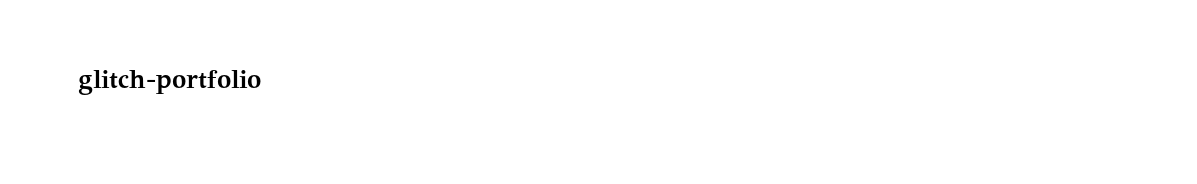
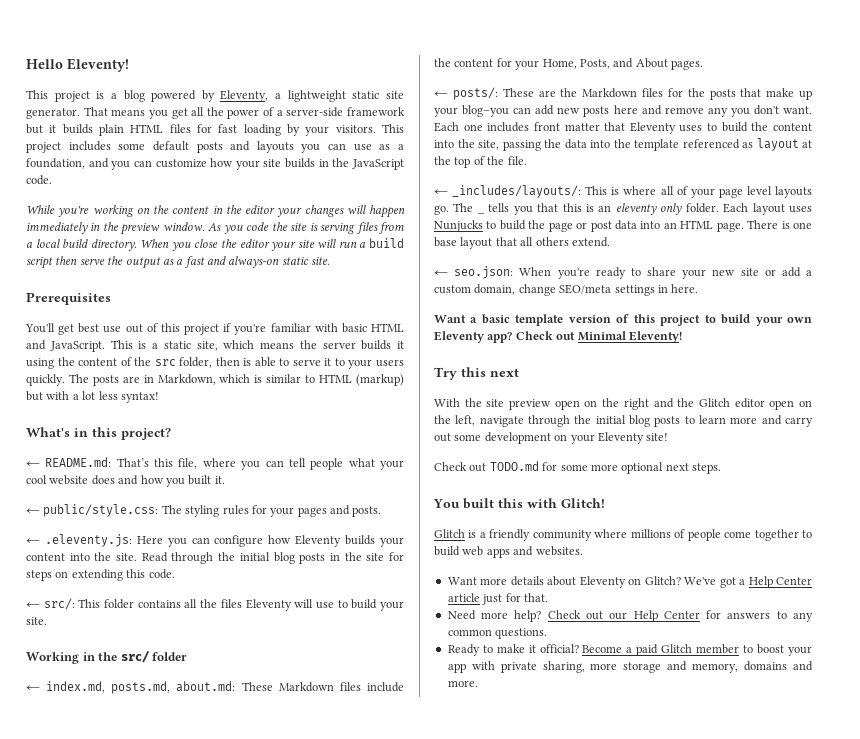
[78,70,261,95] glitch-portfolio -> [26,58,129,72] [26,90,404,102] [26,107,405,119] [26,124,404,136] [26,141,404,153] [26,158,404,170] [26,175,52,185] [26,205,405,218] [26,222,404,235] [26,238,404,251] [26,256,331,269] [26,292,111,305] [25,323,404,335] [26,340,404,352] [26,357,405,369] [26,374,405,386] [26,391,159,403] [26,427,171,440] [26,457,405,470] [26,475,225,487] [26,504,382,517] [26,534,405,547] [26,552,404,564] [26,569,175,581] [26,598,404,611] [26,617,47,625] [26,650,188,664] [26,681,404,694] [434,58,703,70] [434,87,812,100] [434,105,812,117] [434,122,812,134] [434,138,812,151] [434,156,527,168] [434,185,812,198] [434,203,474,215] [477,212,485,214] [488,203,812,215] [434,220,812,232] [434,237,610,249] [434,266,812,279] [434,284,699,296] [434,314,812,326] [434,331,682,343] [434,367,519,380] [434,398,812,410] [434,415,813,427] [434,432,669,444] [434,461,721,474] [433,498,605,509] [434,529,812,541] [434,546,583,558] [447,576,812,588] [447,593,548,605] [447,610,813,622] [447,628,548,639] [447,644,812,656] [447,661,813,673] [447,680,478,687] Hello Eleventy! // This project is a blog powered by Eleventy, a lightweight static site generator. That means you get all the power of a server-side framework but it builds plain HTML files for fast loading by your visitors. This project includes some default posts and layouts you can use as a foundation, and you can customize how your site builds in the JavaScript code. // While you're working on the content in the editor your changes will happen immediately in the preview window. As you code the site is serving files from a local build directory. When you close the editor your site will run a build script then serve the output as a fast and always-on static site. // Prerequisites // You'll get best use out of this project if you're familiar with basic HTML and JavaScript. This is a static site, which means the server builds it using the content of the src folder, then is able to serve it to your users quickly. The posts are in Markdown, which is similar to HTML (markup) but with a lot less syntax! // What's in this project? // ← README.md: That’s this file, where you can tell people what your cool website does and how you built it. // ← public/style.css: The styling rules for your pages and posts. // ← .eleventy.js: Here you can configure how Eleventy builds your content into the site. Read through the initial blog posts in the site for steps on extending this code. // ← src/: This folder contains all the files Eleventy will use to build your site. // Working in the src/ folder // ← index.md, posts.md, about.md: These Markdown files include the content for your Home, Posts, and About pages. // ← posts/: These are the Markdown files for the posts that make up your blog–you can add new posts here and remove any you don't want. Each one includes front matter that Eleventy uses to build the content into the site, passing the data into the template referenced as layout at the top of the file. // ← _includes/layouts/: This is where all of your page level layouts go. The _ tells you that this is an eleventy only folder. Each layout uses Nunjucks to build the page or post data into an HTML page. There is one base layout that all others extend. // ← seo.json: When you're ready to share your new site or add a custom domain, change SEO/meta settings in here. // Want a basic template version of this project to build your own Eleventy app? Check out Minimal Eleventy! // Try this next // With the site preview open on the right and the Glitch editor open on the left, navigate through the initial blog posts to learn more and carry out some development on your Eleventy site! // Check out TODO.md for some more optional next steps. // You built this with Glitch! // Glitch is a friendly community where millions of people come together to build web apps and websites. // Want more details about Eleventy on Glitch? We've got a Help Center article just for that. // Need more help? Check out our Help Center for answers to any common questions. // Ready to make it official? Become a paid Glitch member to boost your app with private sharing, more storage and memory, domains and more.

